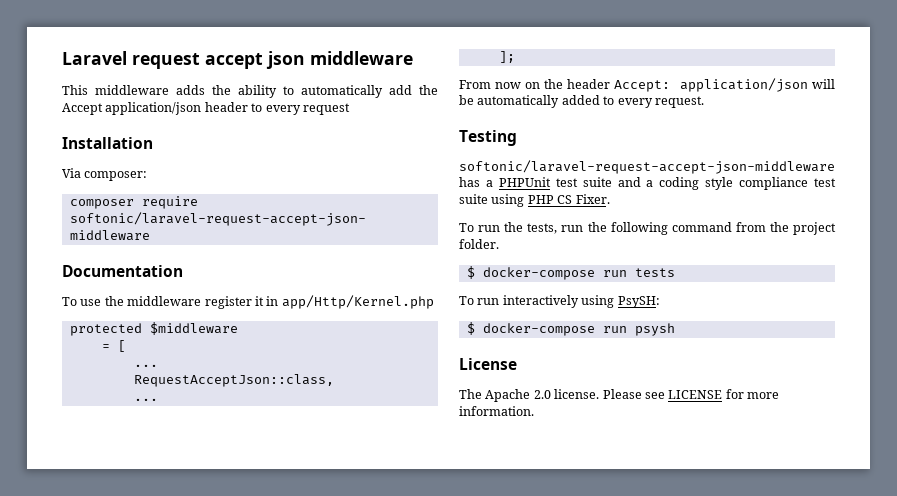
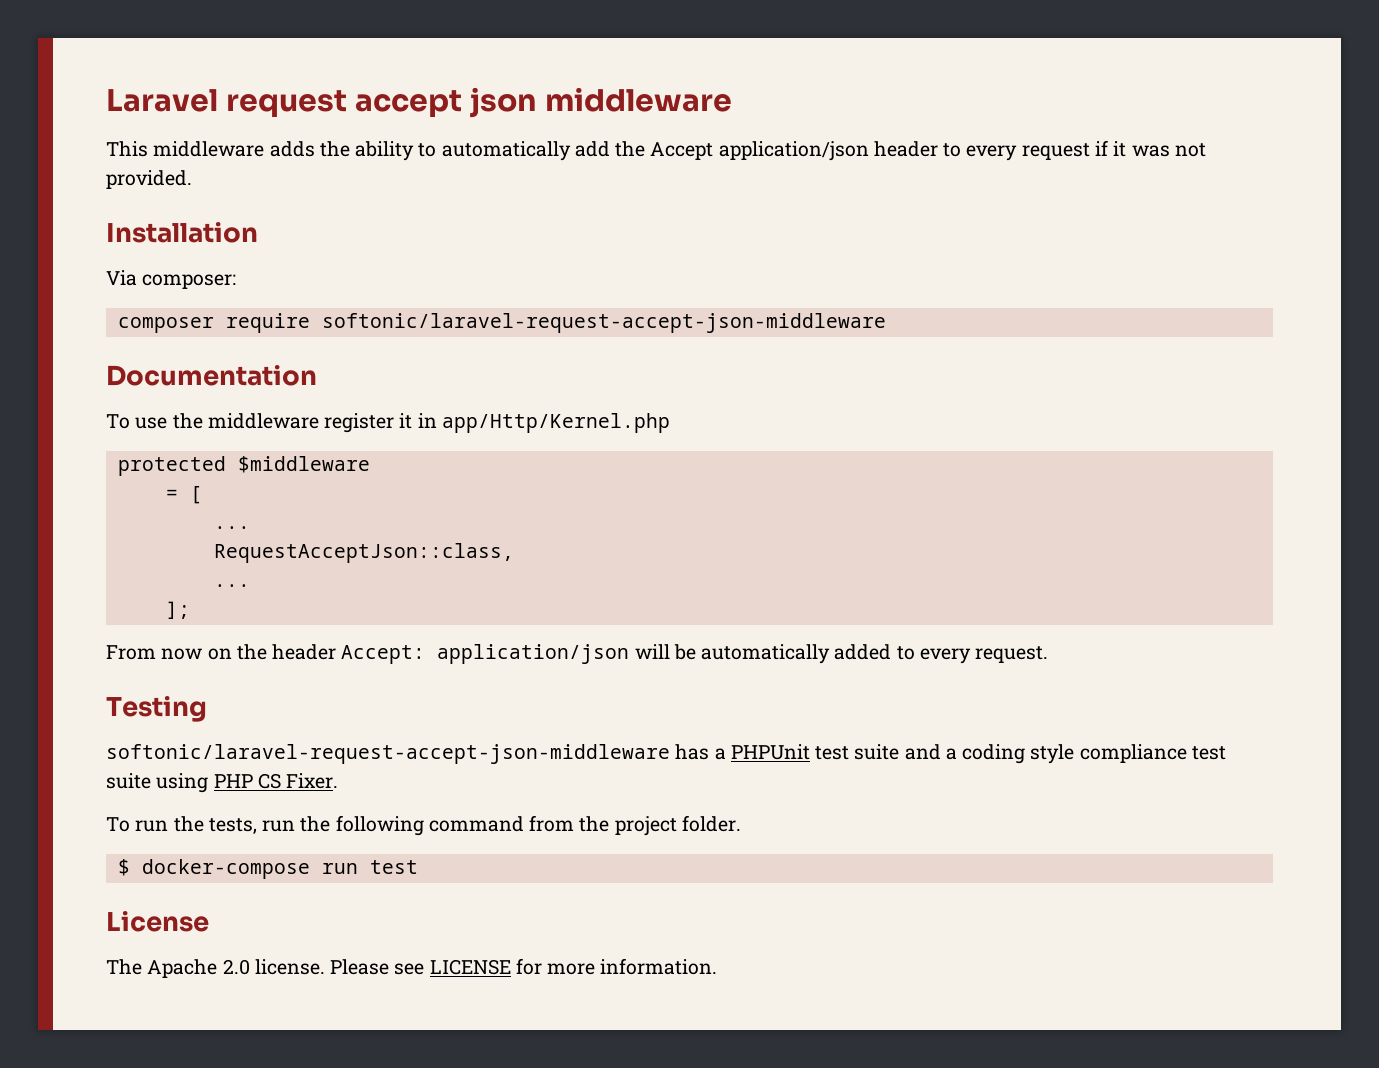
(350, 109) none -> [1094,140,1206,157] [106,170,192,189] if it was not provided.
[634,268,675,277] [459,295,660,308] [466,322,675,336] tests // To run interactively using PsySH: // $ docker-compose run psysh -> [369,860,418,874] test

